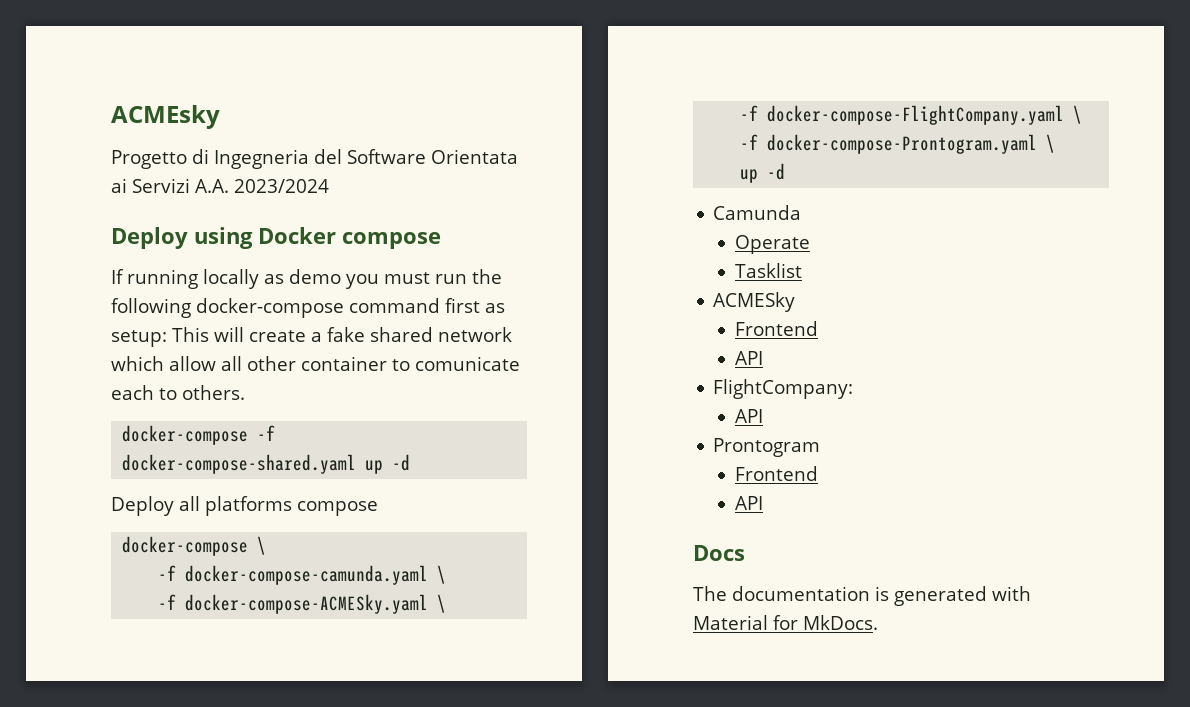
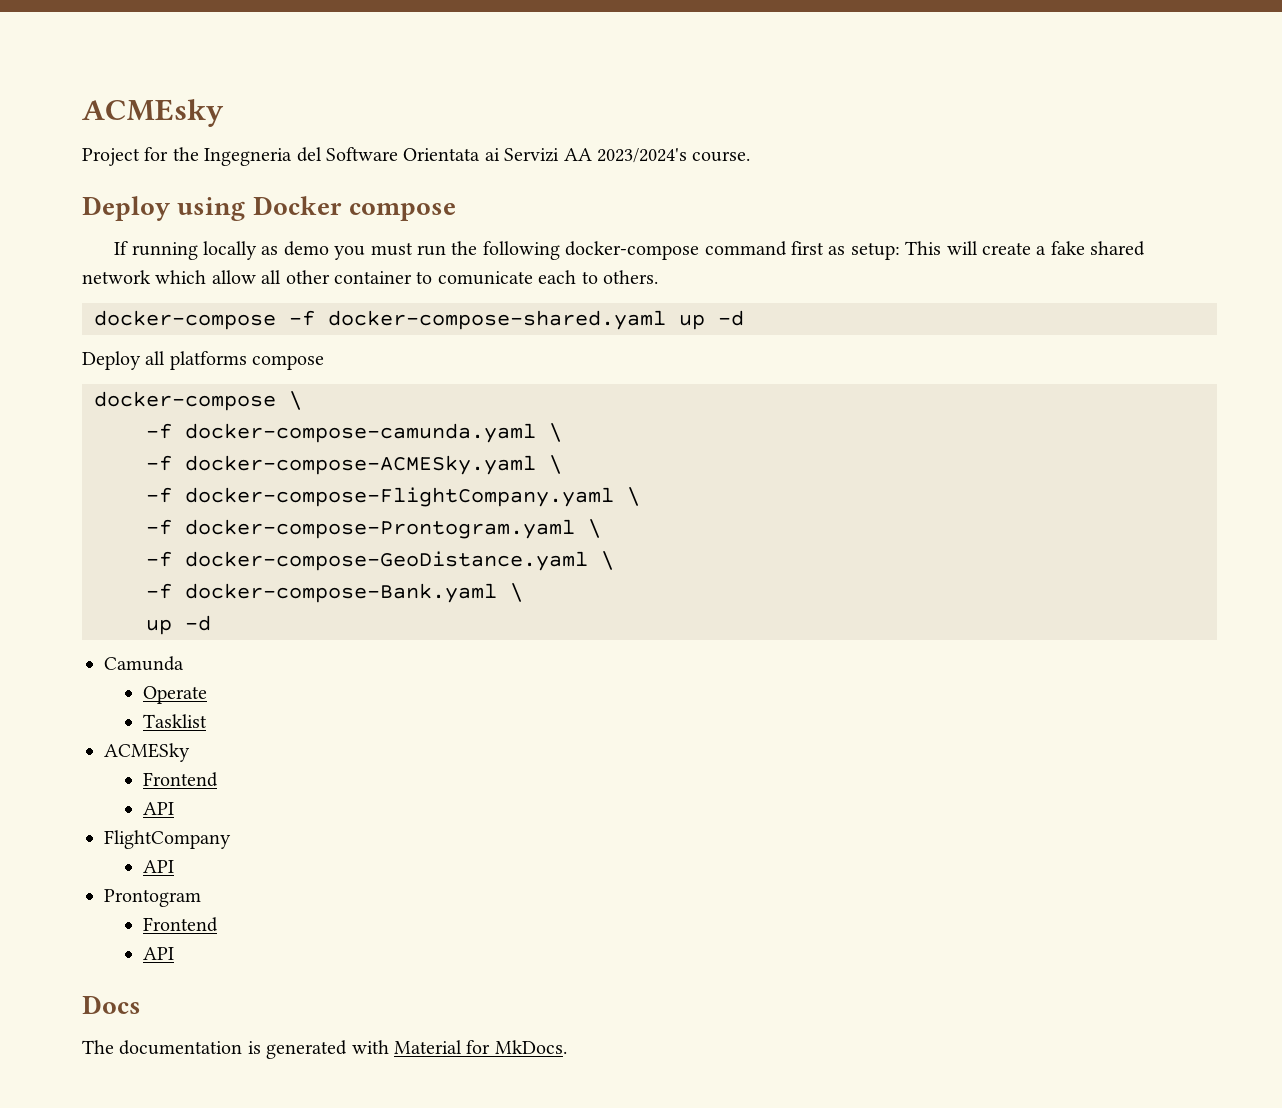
[111,149,209,169] Progetto di -> [82,147,199,166] Project for the
[195,179,329,193] A.A. 2023/2024 -> [563,148,751,163] AA 2023/2024's course.
(1056, 143) none -> [146,551,614,571] [146,583,523,603] // -f docker-compose-GeoDistance.yaml \ // -f docker-compose-Bank.yaml \
[713,379,854,399] FlightCompany: -> [104,830,231,849] FlightCompany

